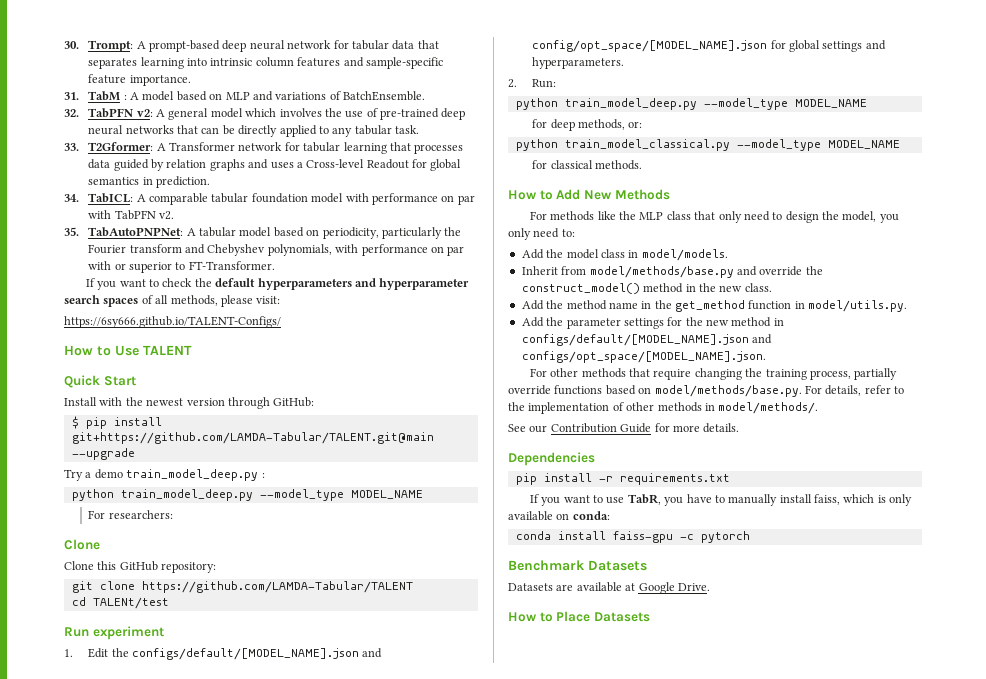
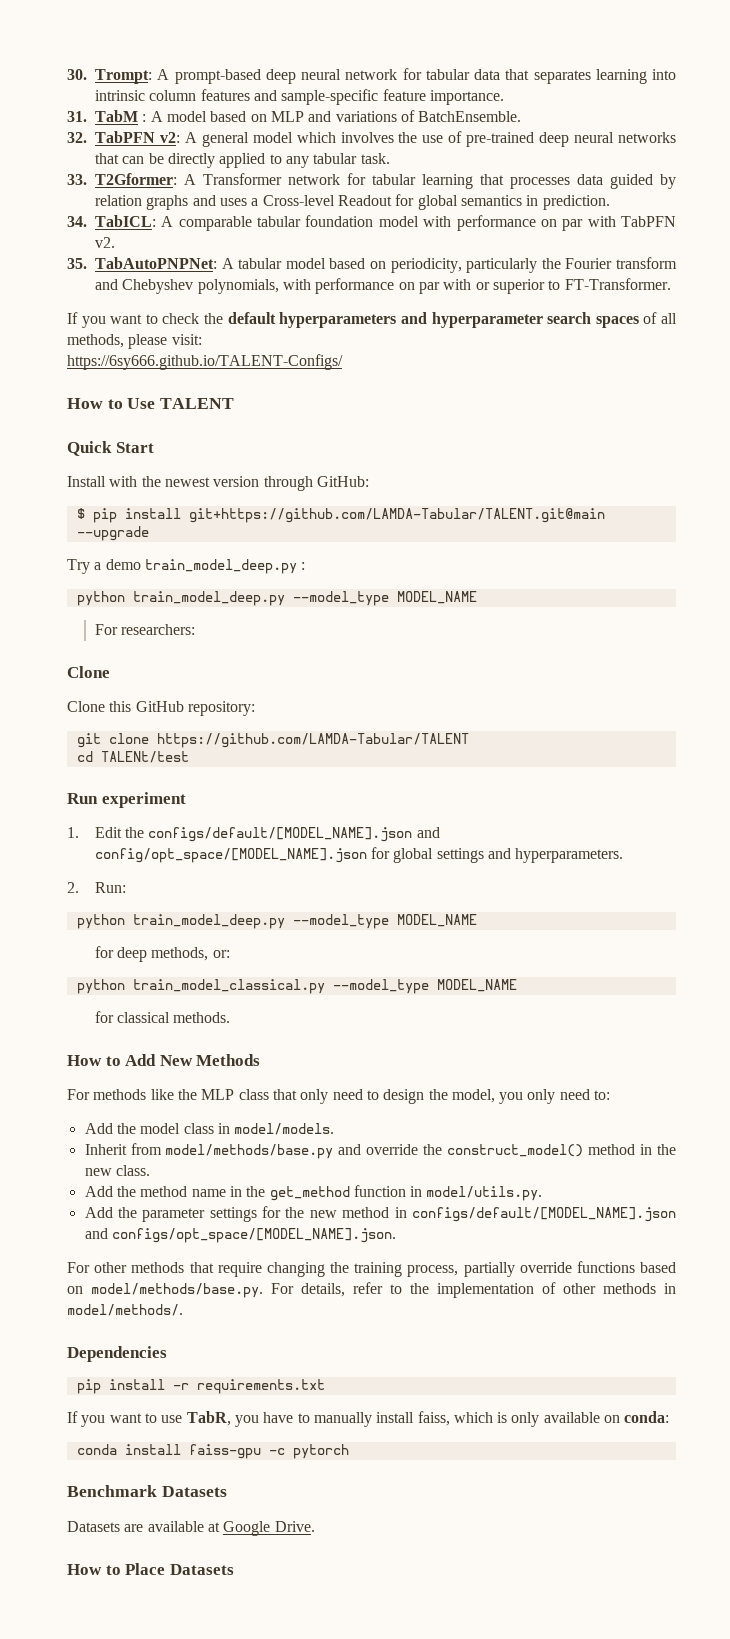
[508,423,740,433] // See our Contribution Guide for more details. -> (183, 1310) none

